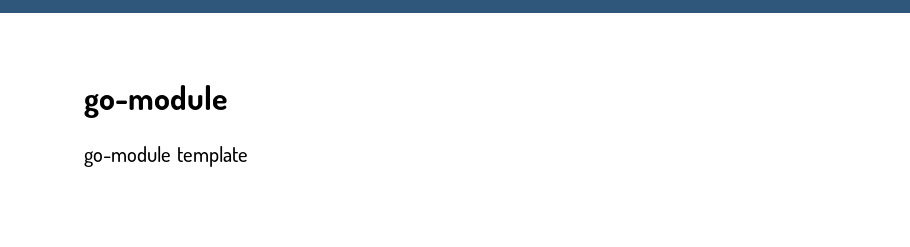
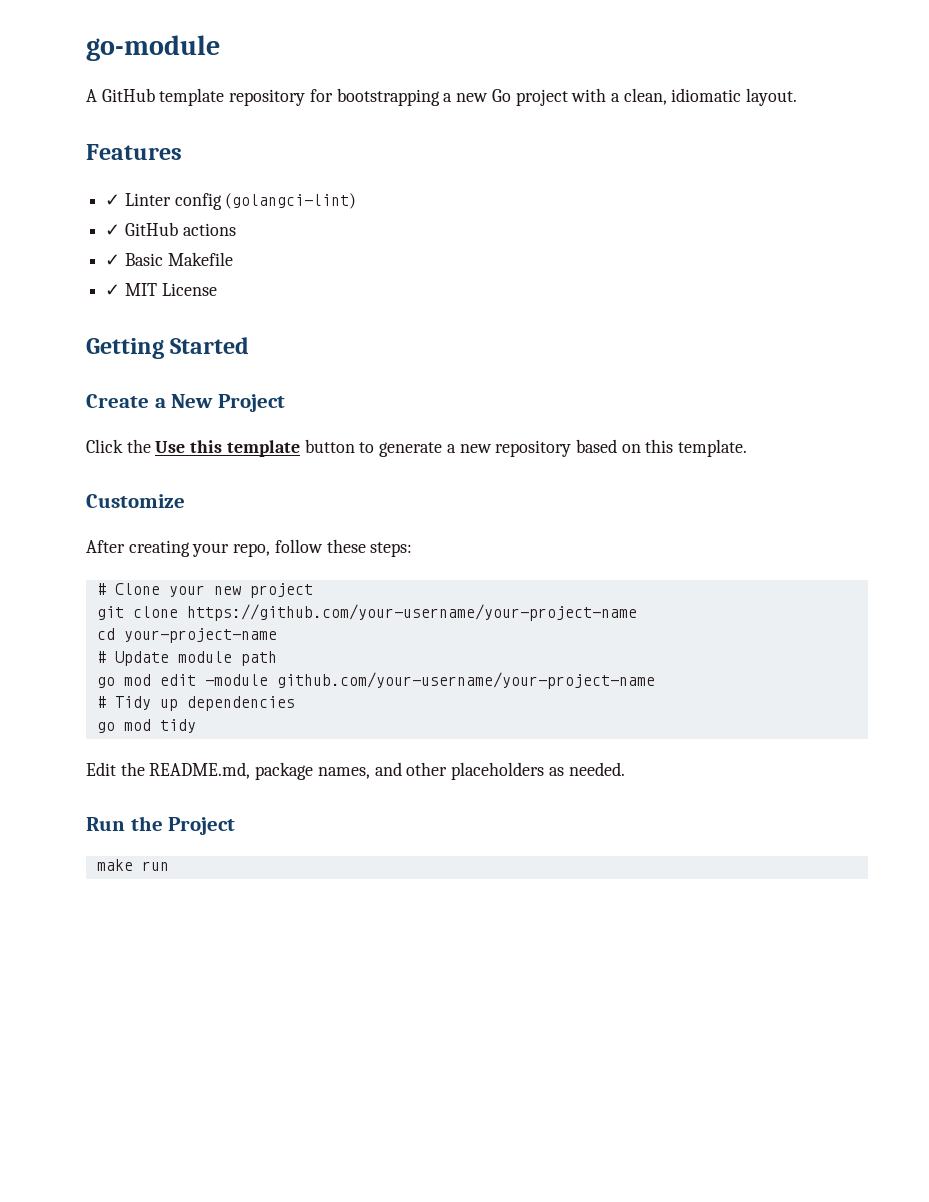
[84,146,248,167] go-module template -> [86,88,798,106] [86,144,182,160] [105,193,357,210] [105,222,236,236] [105,252,233,266] [105,283,217,296] [86,337,250,359] [86,394,285,412] [86,439,748,457] [86,494,185,508] [86,539,413,557] [96,583,313,598] [96,604,637,621] [96,628,277,643] [96,651,277,666] [96,672,655,689] [96,696,295,711] [96,719,196,733] [86,762,625,780] [86,816,236,835] [96,859,169,871] A GitHub template repository for bootstrapping a new Go project with a clean, idiomatic layout. // Features // ✓ Linter config (golangci-lint) // ✓ GitHub actions // ✓ Basic Makefile // ✓ MIT License // Getting Started // Create a New Project // Click the Use this template button to generate a new repository based on this template. // Customize // After creating your repo, follow these steps: // # Clone your new project // git clone https://github.com/your-username/your-project-name // cd your-project-name // # Update module path // go mod edit -module github.com/your-username/your-project-name // # Tidy up dependencies // go mod tidy // Edit the README.md, package names, and other placeholders as needed. // Run the Project // make run

